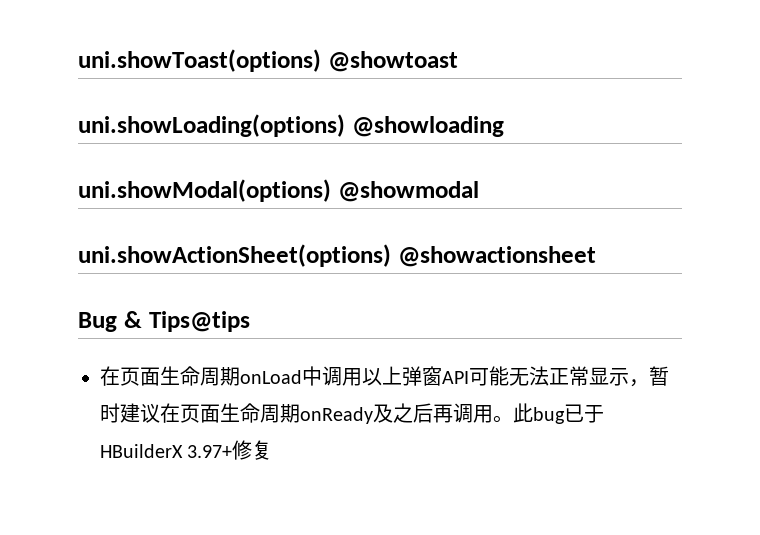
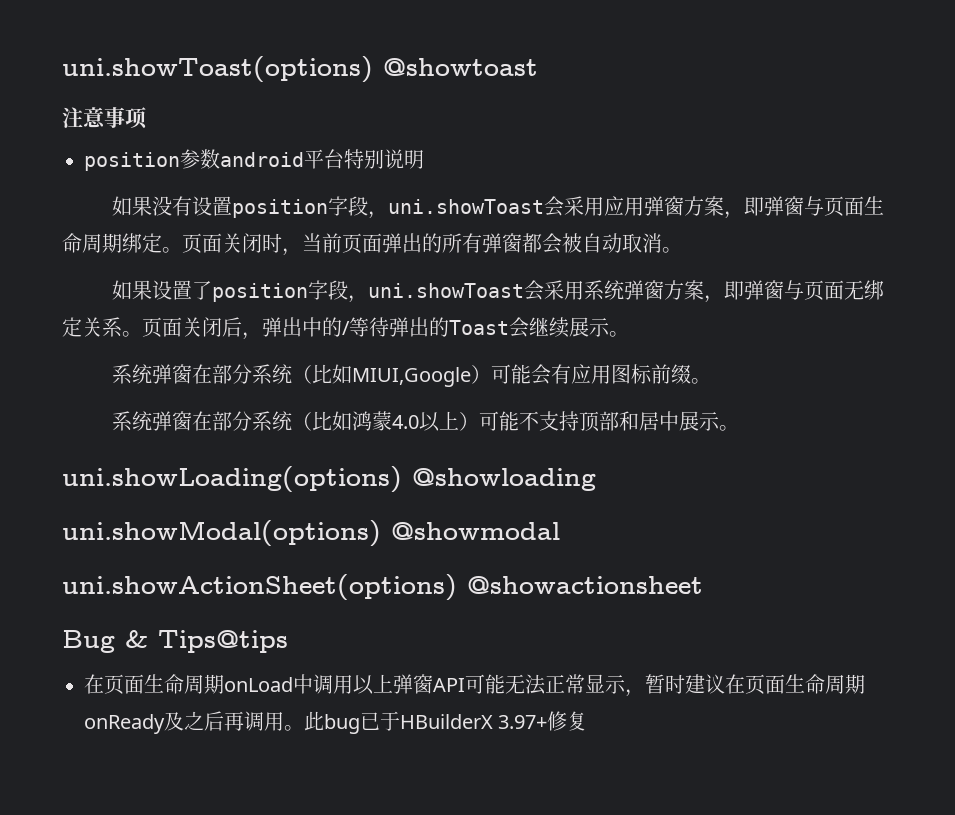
(458, 61) none -> [62,107,147,129] [84,149,424,171] [111,196,884,219] [62,233,682,256] [111,280,884,303] [62,317,629,340] [111,364,711,387] [111,411,739,432] // 注意事项 // position参数android平台特别说明 // 如果没有设置position字段，uni.showToast会采用应用弹窗方案，即弹窗与页面生命周期绑定。页面关闭时，当前页面弹出的所有弹窗都会被自动取消。 // 如果设置了position字段，uni.showToast会采用系统弹窗方案，即弹窗与页面无绑定关系。页面关闭后，弹出中的/等待弹出的Toast会继续展示。 // 系统弹窗在部分系统（比如MIUI,Google）可能会有应用图标前缀。 // 系统弹窗在部分系统（比如鸿蒙4.0以上）可能不支持顶部和居中展示。

